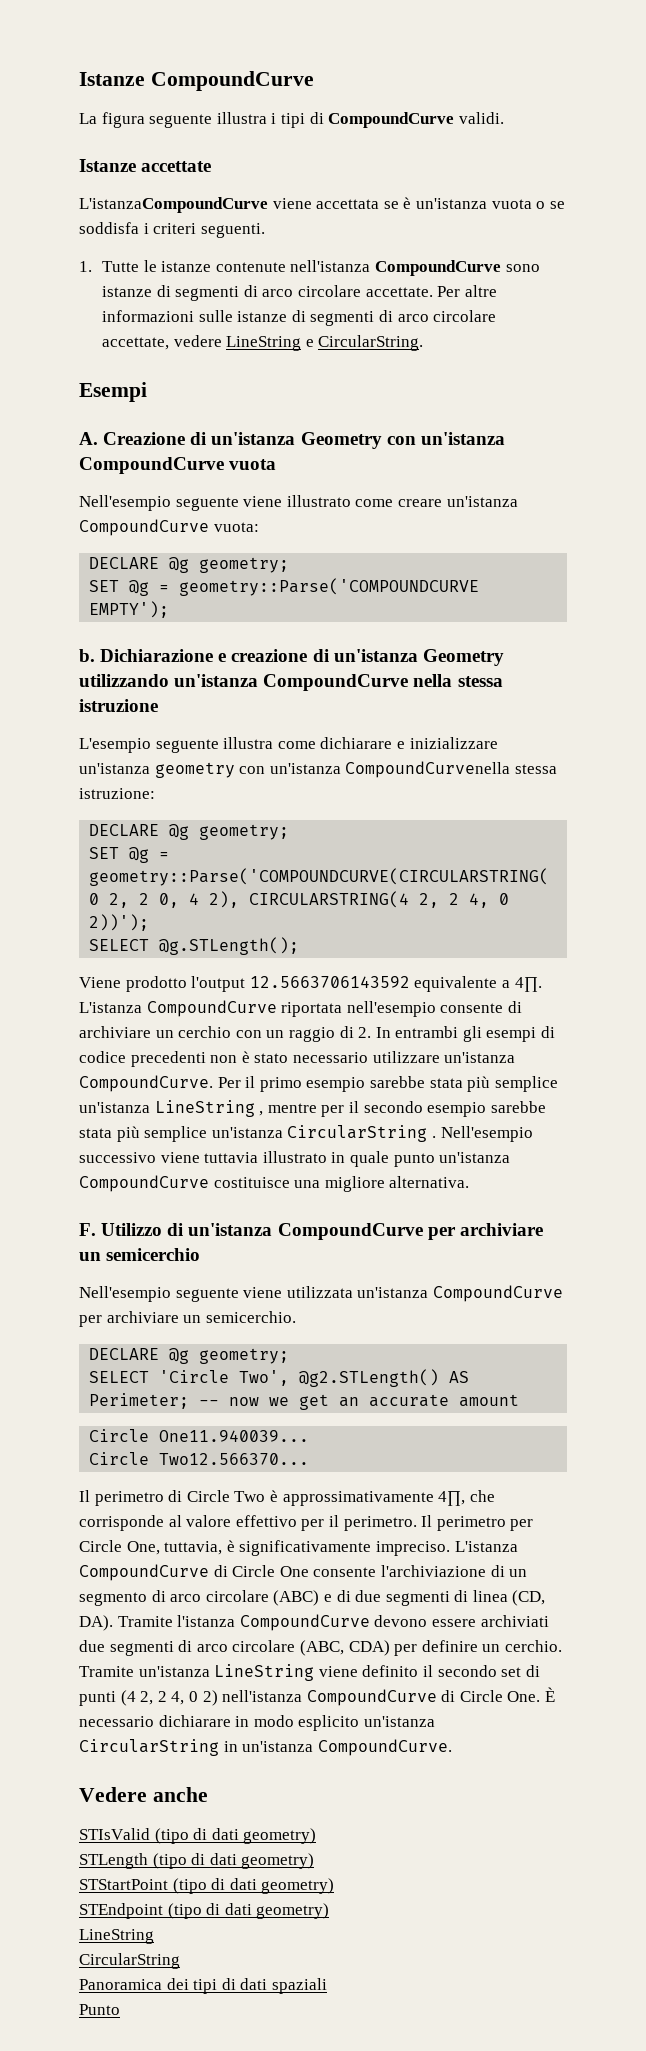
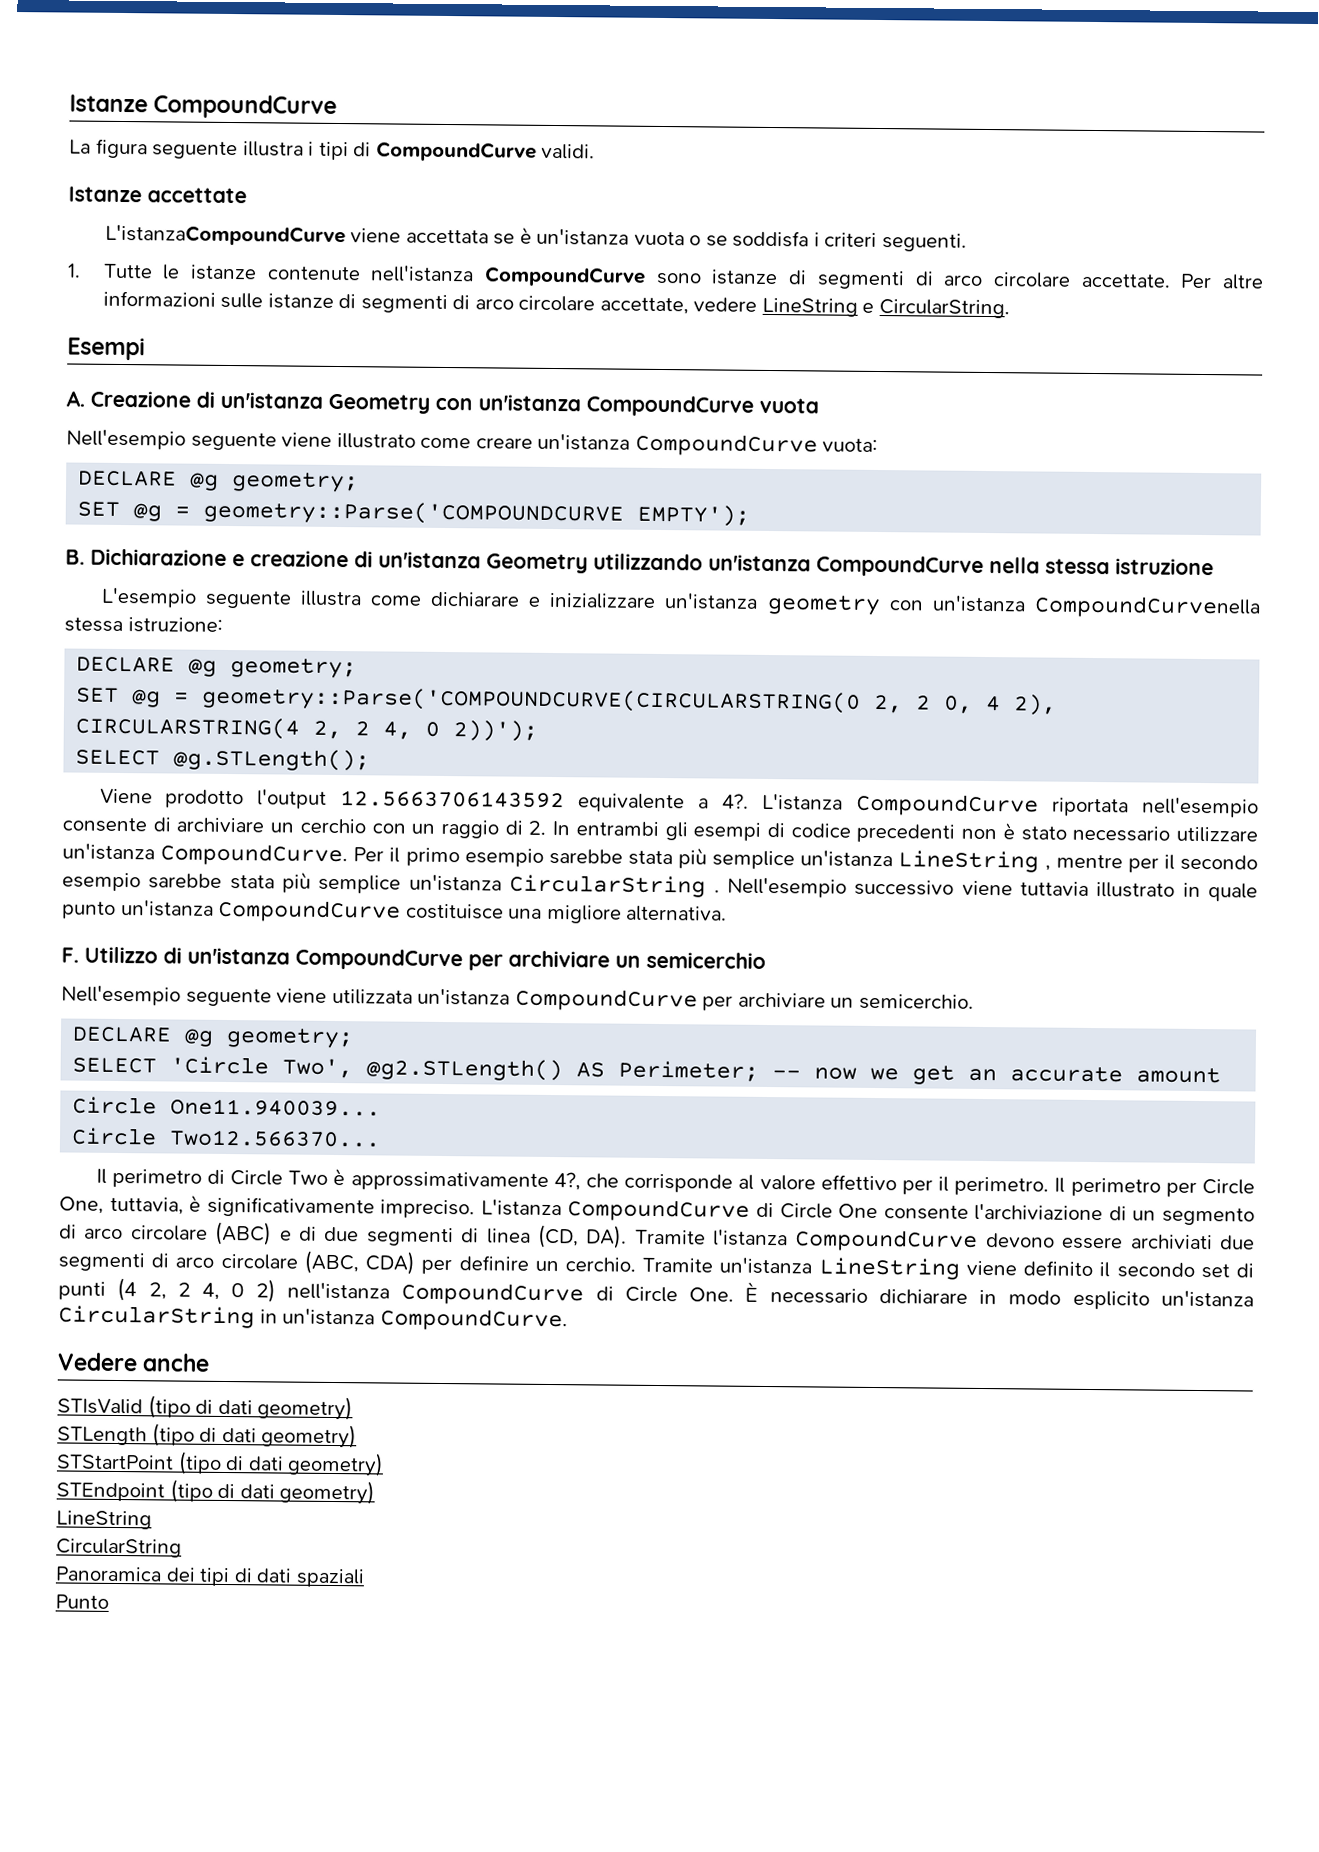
[79,649,95,662] b. -> [65,549,85,565] B.
[514,977,542,992] 4∏. -> [722,793,750,809] 4?.
[438,1491,466,1506] 4∏, -> [553,1172,581,1191] 4?,

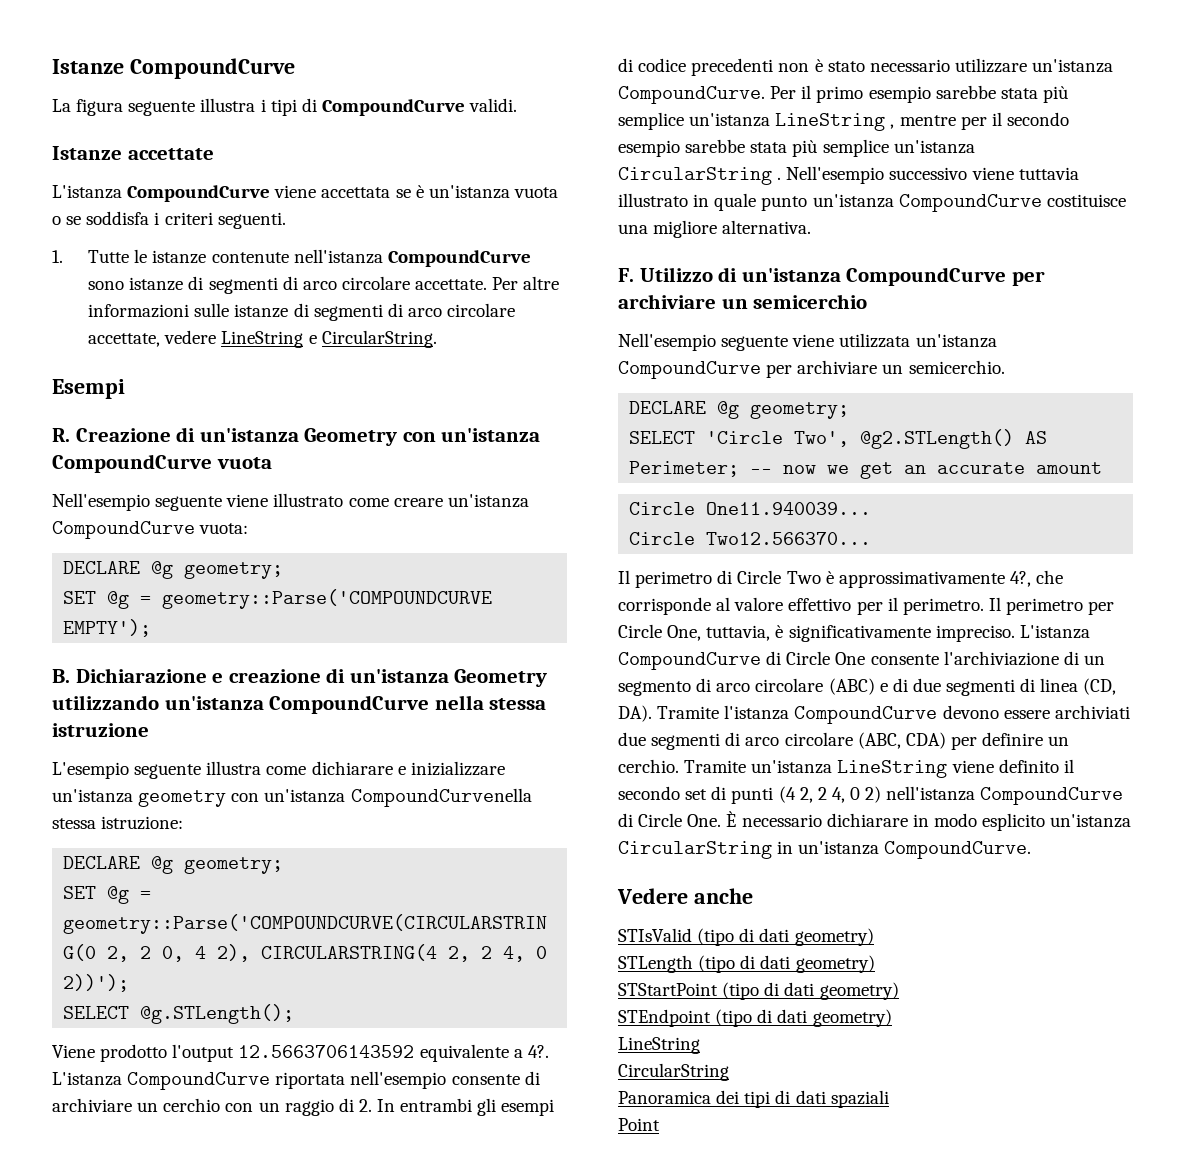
[104,224,346,247] L'istanzaCompoundCurve -> [52,185,271,202] L'istanza CompoundCurve
[66,390,85,407] A. -> [52,428,70,442] R.
[55,1594,109,1609] Punto -> [618,1118,660,1131] Point

